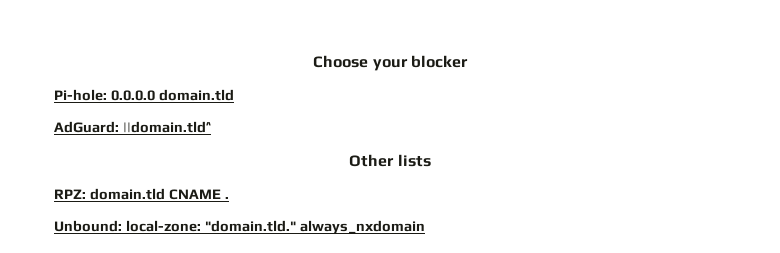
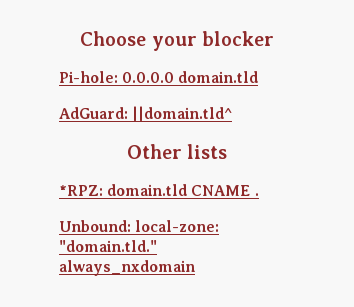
[54,189,86,199] RPZ: -> [59,185,103,196] *RPZ:

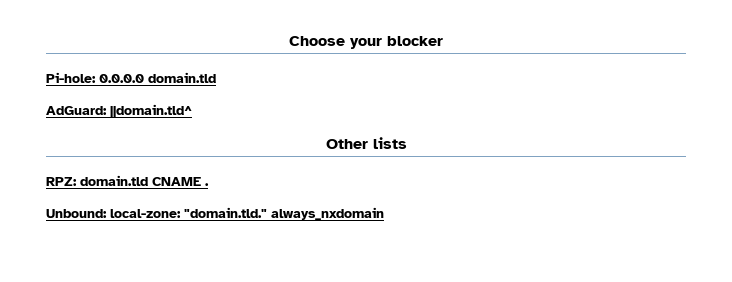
[59,185,103,196] *RPZ: -> [46,177,77,186] RPZ:

